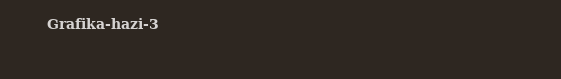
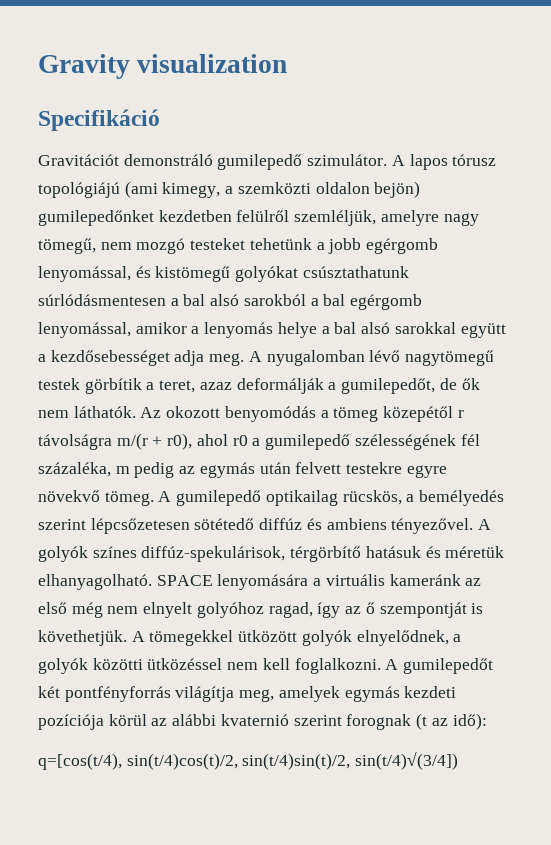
[47,18,159,29] Grafika-hazi-3 -> [38,54,288,79] [38,109,160,131] [38,154,497,170] [38,181,421,198] [38,210,479,226] [38,238,439,254] [38,266,409,282] [38,294,423,310] [38,322,506,338] [38,350,495,366] [38,378,480,394] [38,406,464,422] [38,433,480,450] [38,462,447,478] [38,490,505,506] [38,518,492,534] [38,546,505,562] [38,574,482,590] [38,602,484,618] [38,630,462,646] [38,658,494,674] [38,686,457,702] [38,713,487,730] [38,752,459,770] Gravity visualization // Specifikáció // Gravitációt demonstráló gumilepedő szimulátor. A lapos tórusz topológiájú (ami kimegy, a szemközti oldalon bejön) gumilepedőnket kezdetben felülről szemléljük, amelyre nagy tömegű, nem mozgó testeket tehetünk a jobb egérgomb lenyomással, és kistömegű golyókat csúsztathatunk súrlódásmentesen a bal alsó sarokból a bal egérgomb lenyomással, amikor a lenyomás helye a bal alsó sarokkal együtt a kezdősebességet adja meg. A nyugalomban lévő nagytömegű testek görbítik a teret, azaz deformálják a gumilepedőt, de ők nem láthatók. Az okozott benyomódás a tömeg közepétől r távolságra m/(r + r0), ahol r0 a gumilepedő szélességének fél százaléka, m pedig az egymás után felvett testekre egyre növekvő tömeg. A gumilepedő optikailag rücskös, a bemélyedés szerint lépcsőzetesen sötétedő diffúz és ambiens tényezővel. A golyók színes diffúz-spekulárisok, térgörbítő hatásuk és méretük elhanyagolható. SPACE lenyomására a virtuális kameránk az első még nem elnyelt golyóhoz ragad, így az ő szempontját is követhetjük. A tömegekkel ütközött golyók elnyelődnek, a golyók közötti ütközéssel nem kell foglalkozni. A gumilepedőt két pontfényforrás világítja meg, amelyek egymás kezdeti pozíciója körül az alábbi kvaternió szerint forognak (t az idő): // q=[cos(t/4), sin(t/4)cos(t)/2, sin(t/4)sin(t)/2, sin(t/4)√(3/4])

